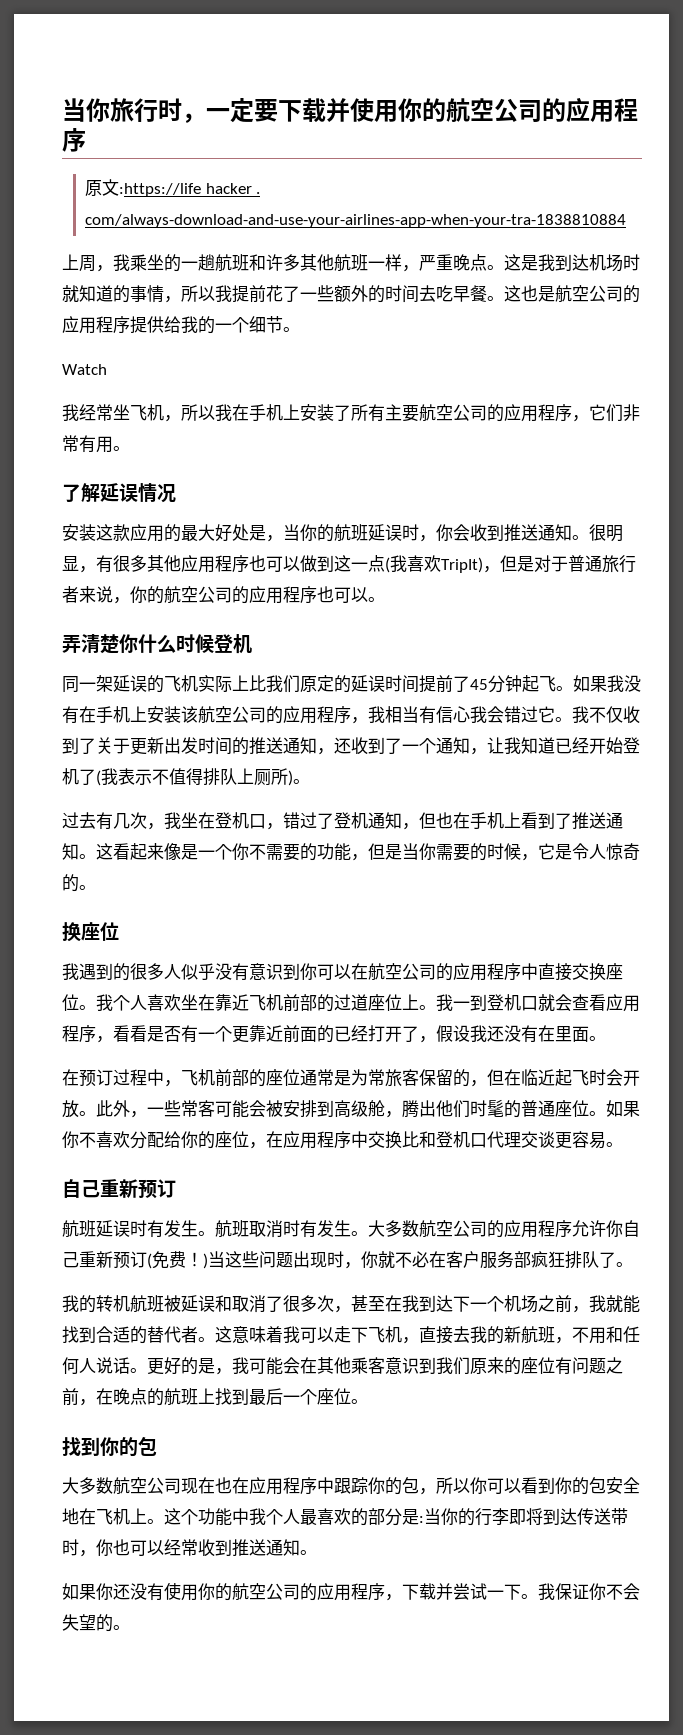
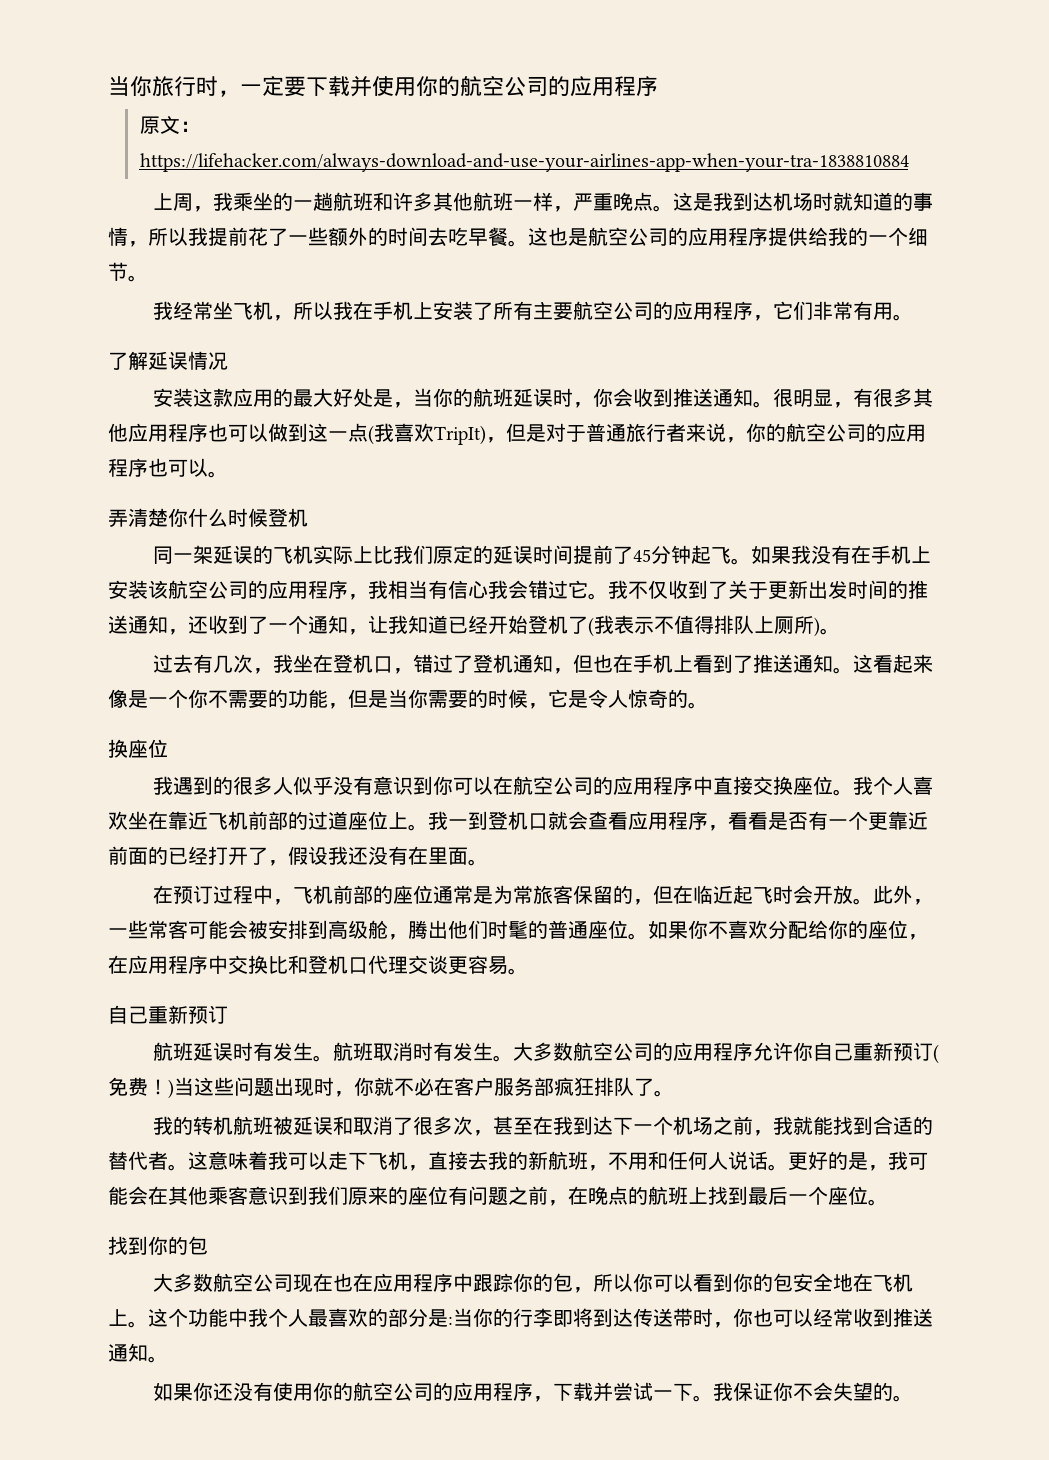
[118,183,261,197] [84,214,626,228] :https://life hacker . com/always-download-and-use-your-airlines-app-when-your-tra-1838810884 -> [179,121,200,132] [139,153,909,172] ：https://lifehacker.com/always-download-and-use-your-airlines-app-when-your-tra-1838810884
[62,364,107,375] // Watch -> (148, 278) none

